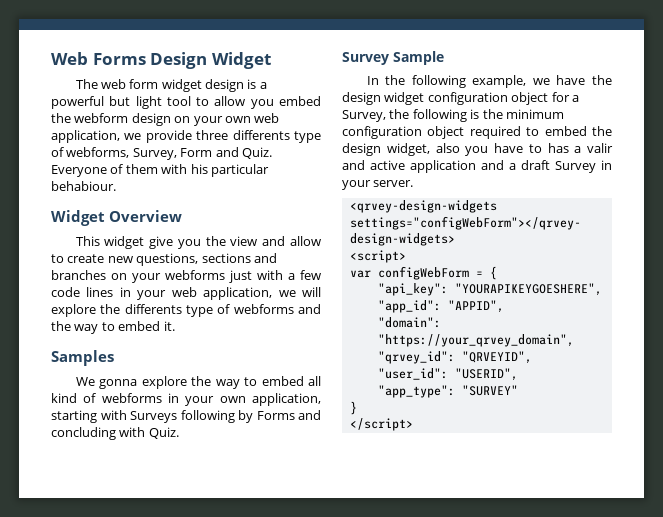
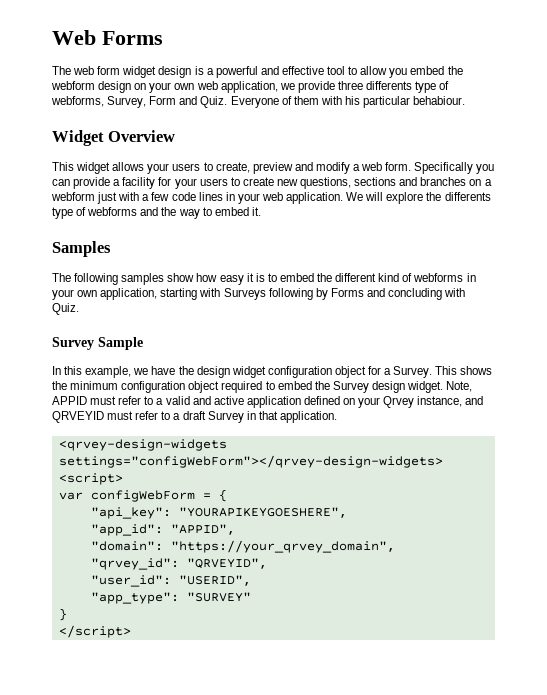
[150,52,271,69] Design Widget -> (163, 38) none
[109,96,162,109] but light -> [260,66,324,75] and effective
[149,236,321,249] give you the view and allow -> [112,162,495,174] [52,177,228,189] allows your users to create, preview and modify a web form. Specifically you can provide a facility for your users
[132,270,225,283] your webforms -> [484,179,492,186] [51,192,95,201] a webform
[203,287,296,300] application, we -> [286,192,364,204] application. We
[75,376,321,389] We gonna explore the way to embed all -> [52,273,377,285] The following samples show how easy it is to embed the different
[385,75,466,88] the following -> [64,366,83,375] this
[342,109,480,122] Survey, the following is -> [393,366,493,378] Survey. This shows
[342,143,613,156] [342,160,504,173] design widget, also you have to has a valir and active application and -> [332,381,473,393] [52,396,484,408] [52,411,171,423] Survey design widget. Note, APPID must refer to a valid and active application defined on your Qrvey instance, and QRVEYID must refer to
[342,180,414,190] your server. -> [258,411,337,423] that application.

